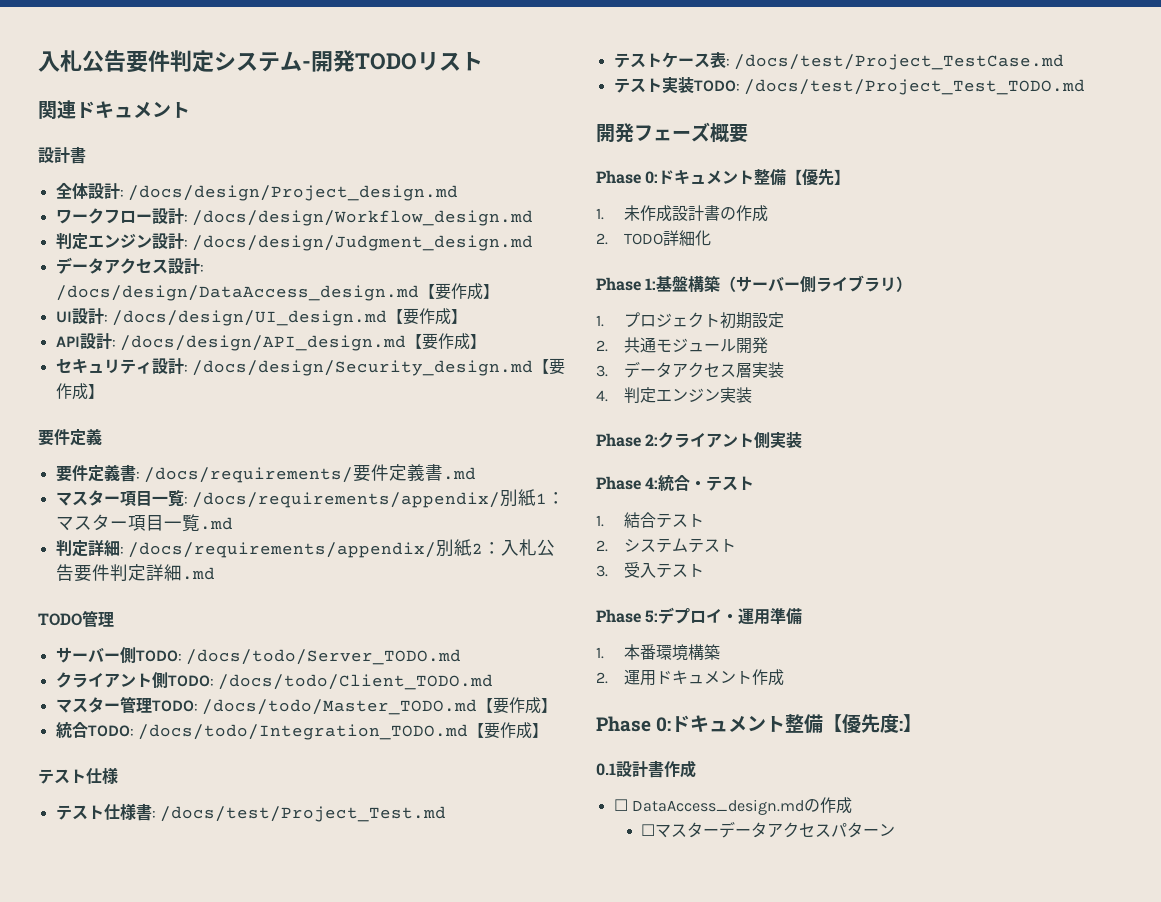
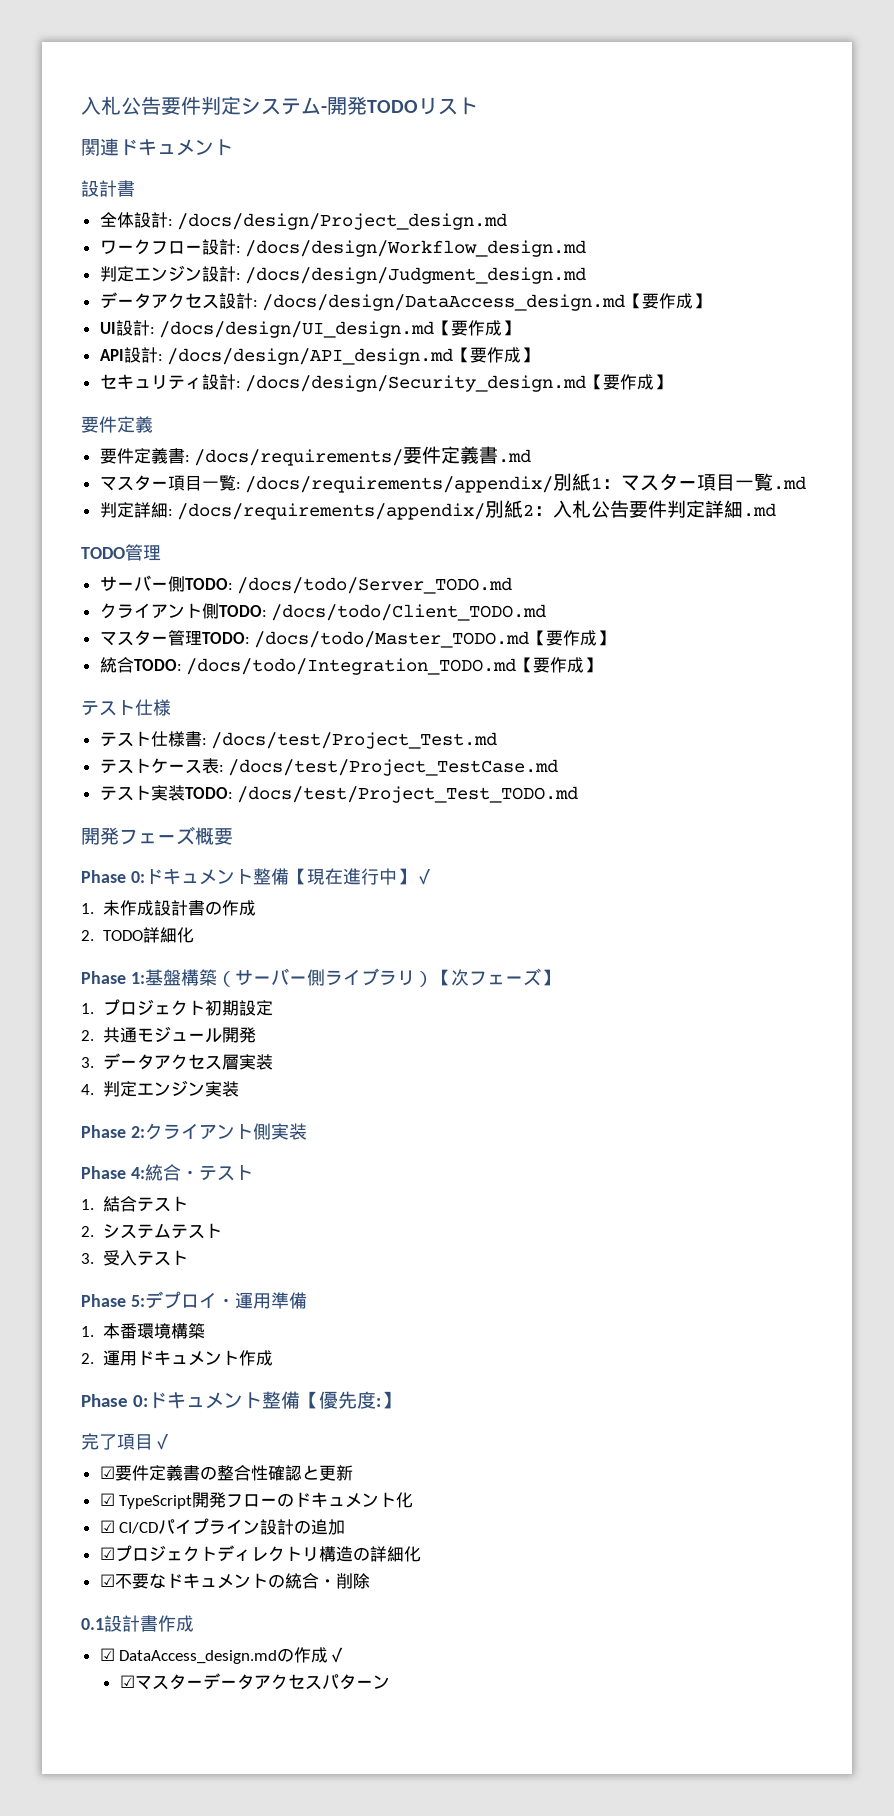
[802,168,851,186] 優先】 -> [306,868,433,885] 現在進行中】✓
(913, 284) none -> [432,968,559,986] 【次フェーズ】
(923, 723) none -> [81,1433,171,1450] [99,1465,353,1481] [99,1492,414,1509] [99,1518,346,1535] [99,1545,421,1562] [99,1573,370,1589] // 完了項目✓ // ☑要件定義書の整合性確認と更新 // ☑ TypeScript開発フローのドキュメント化 // ☑ CI/CDパイプライン設計の追加 // ☑プロジェクトディレクトリ構造の詳細化 // ☑不要なドキュメントの統合・削除
[613,799,628,811] ☐ -> [99,1648,115,1661] ☑
[641,824,656,836] // ☐ -> [328,1647,346,1663] [119,1675,135,1688] ✓ // ☑

